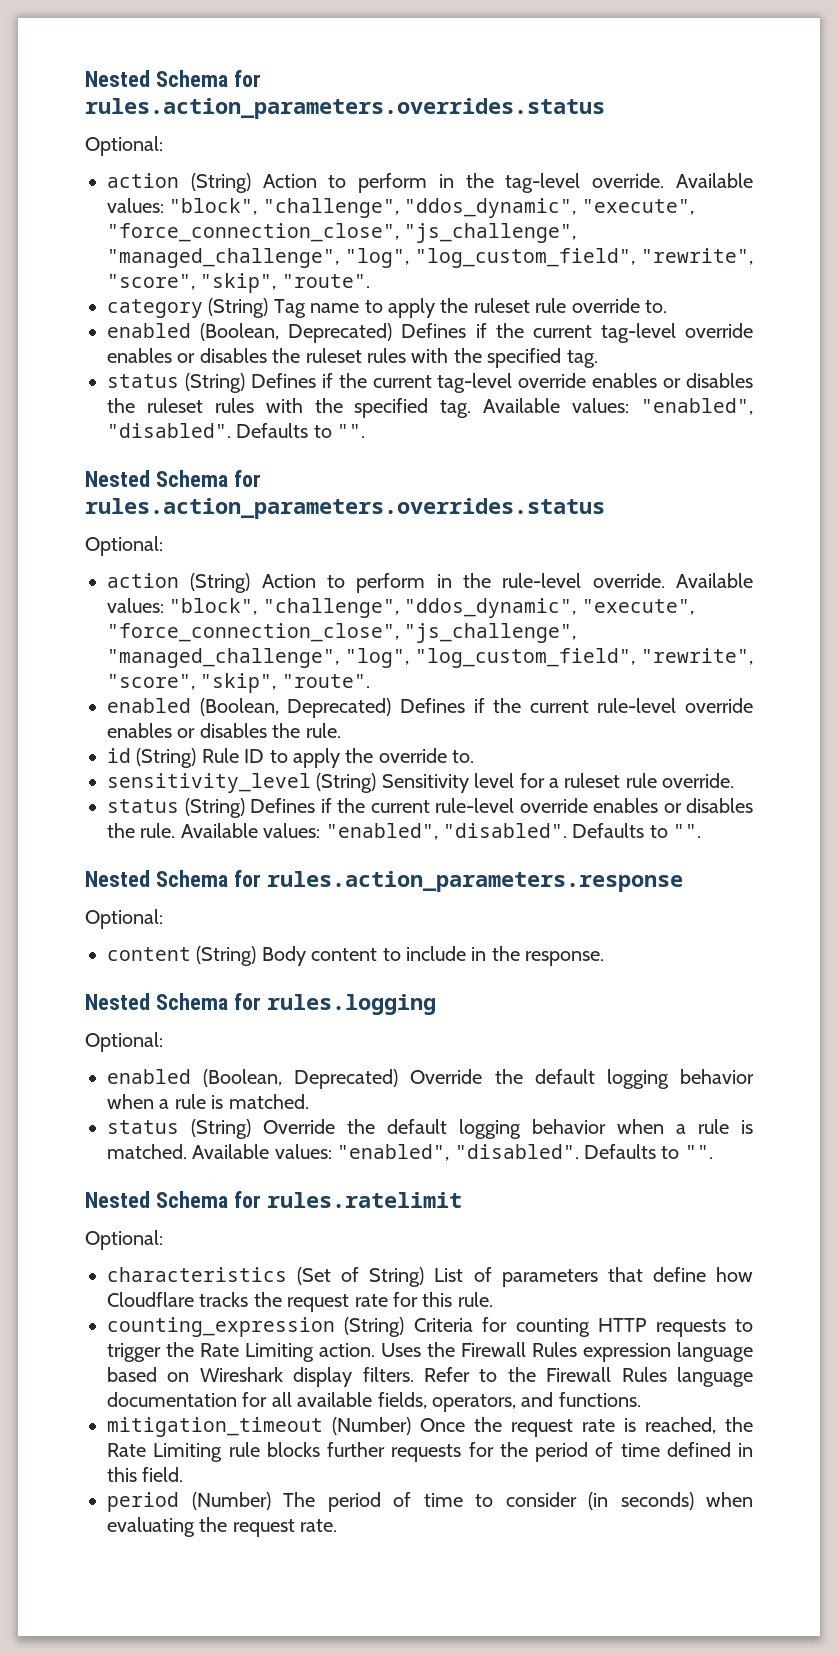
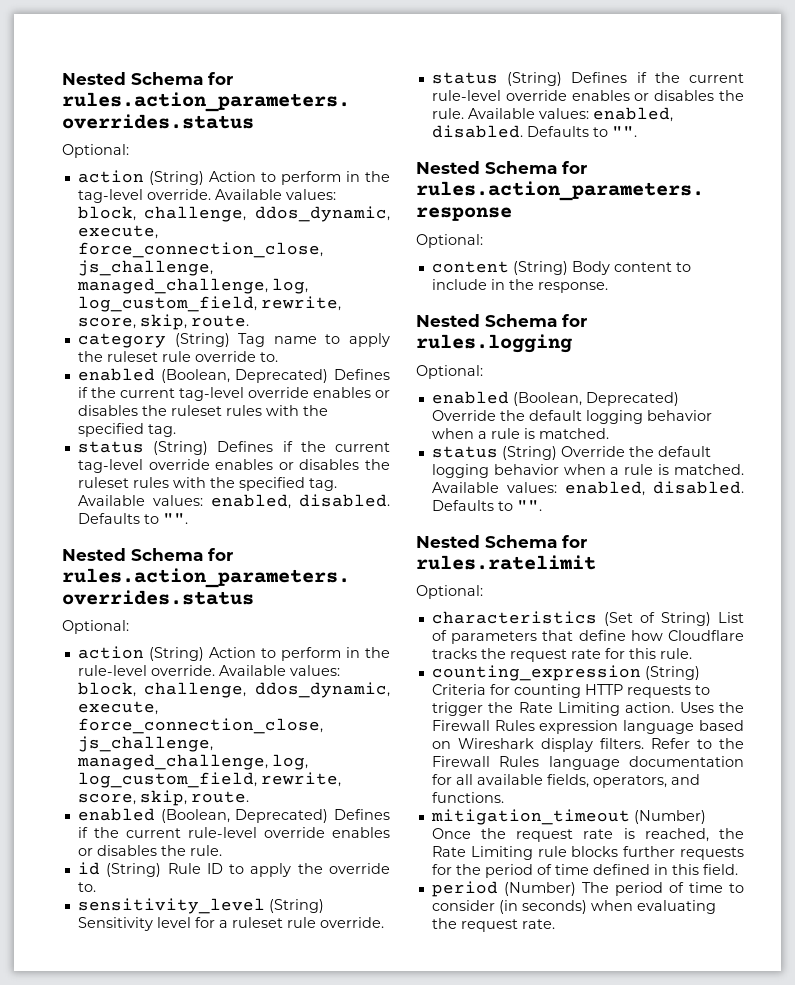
[169,198,694,218] [107,223,577,243] [107,248,753,268] [107,273,370,293] "block", "challenge", "ddos_dynamic", "execute", "force_connection_close", "js_challenge", "managed_challenge", "log", "log_custom_field", "rewrite", "score", "skip", "route". -> [77,206,390,222] [77,225,158,239] [77,242,323,258] [77,260,213,276] [76,278,308,294] [77,296,341,312] [77,314,249,330] block, challenge, ddos_dynamic, execute, force_connection_close, js_challenge, managed_challenge, log, log_custom_field, rewrite, score, skip, route.
[641,398,753,415] [107,423,231,438] "enabled", "disabled". -> [210,494,390,509] enabled, disabled.
[169,598,694,618] [107,623,577,643] [107,648,753,668] [107,673,370,693] "block", "challenge", "ddos_dynamic", "execute", "force_connection_close", "js_challenge", "managed_challenge", "log", "log_custom_field", "rewrite", "score", "skip", "route". -> [77,682,390,698] [77,701,158,715] [77,718,323,734] [77,736,213,752] [76,754,308,770] [77,772,341,788] [77,790,249,806] block, challenge, ddos_dynamic, execute, force_connection_close, js_challenge, managed_challenge, log, log_custom_field, rewrite, score, skip, route.
[325,823,567,840] "enabled", "disabled". -> [592,107,673,122] [431,125,523,138] enabled, disabled.
[337,1144,579,1161] "enabled", "disabled". -> [564,481,744,496] enabled, disabled.

